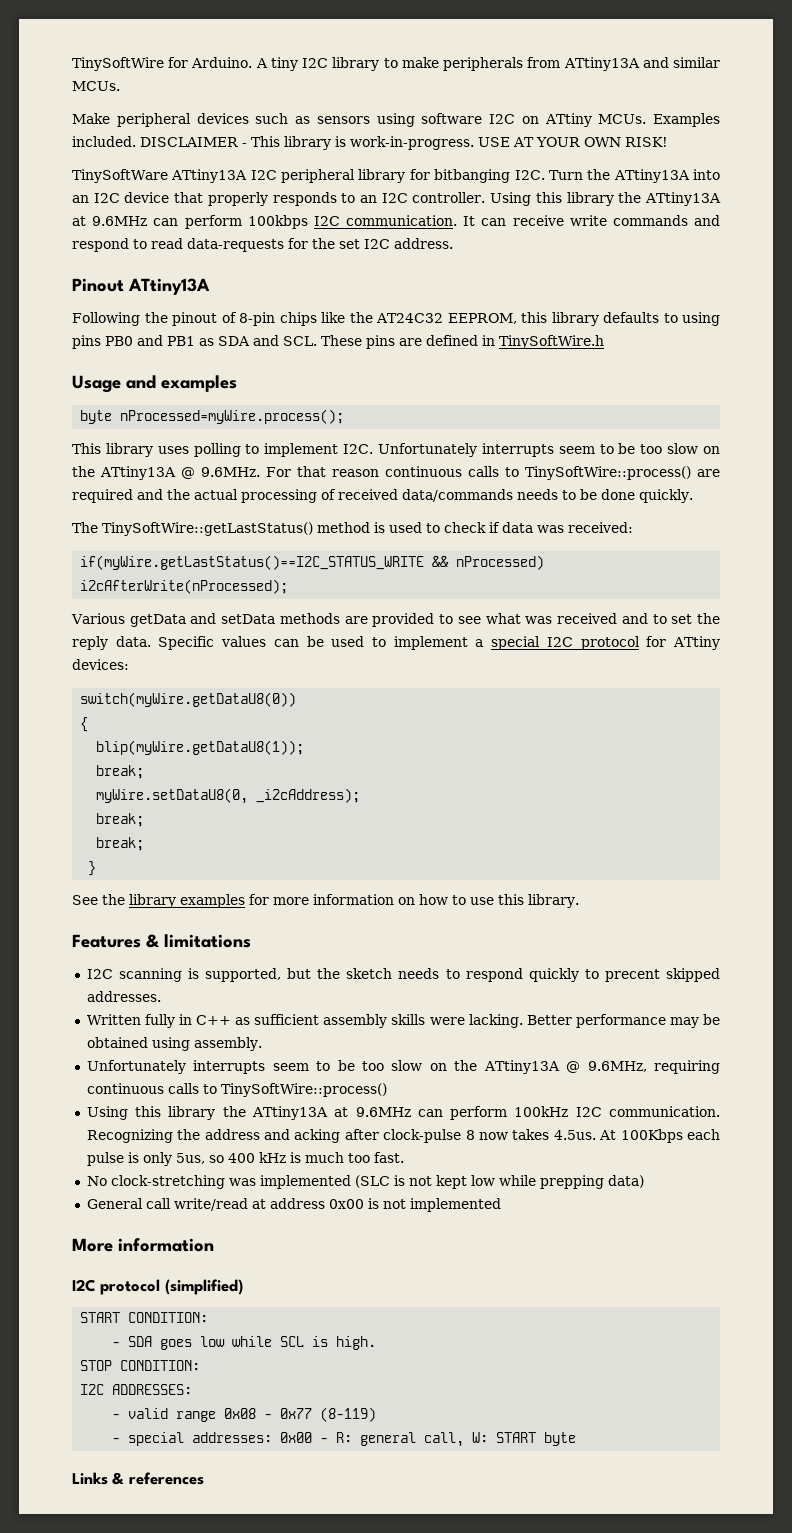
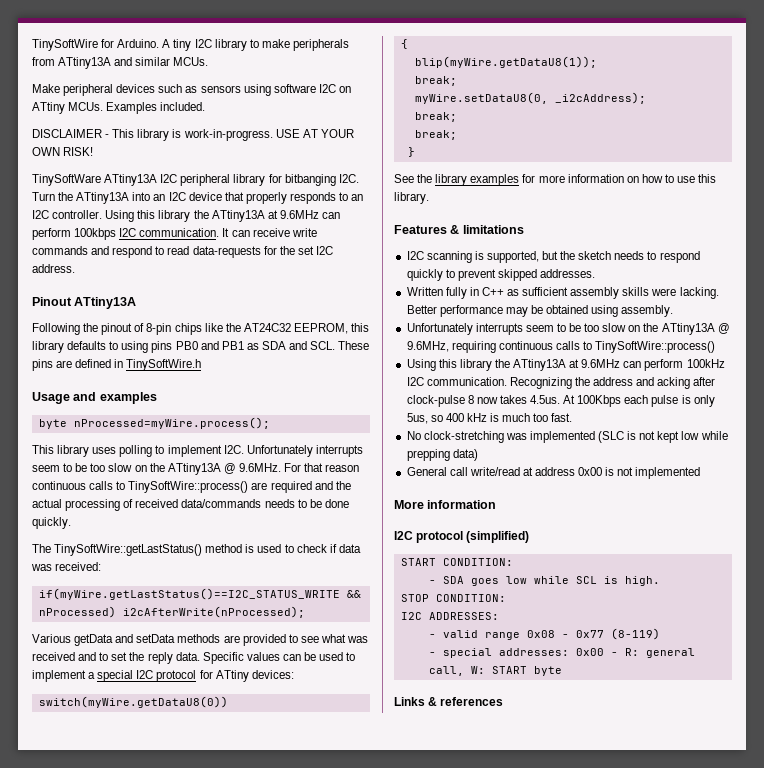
(136, 141) none -> (206, 106) //
[604,969,660,982] precent -> [457,269,496,281] prevent

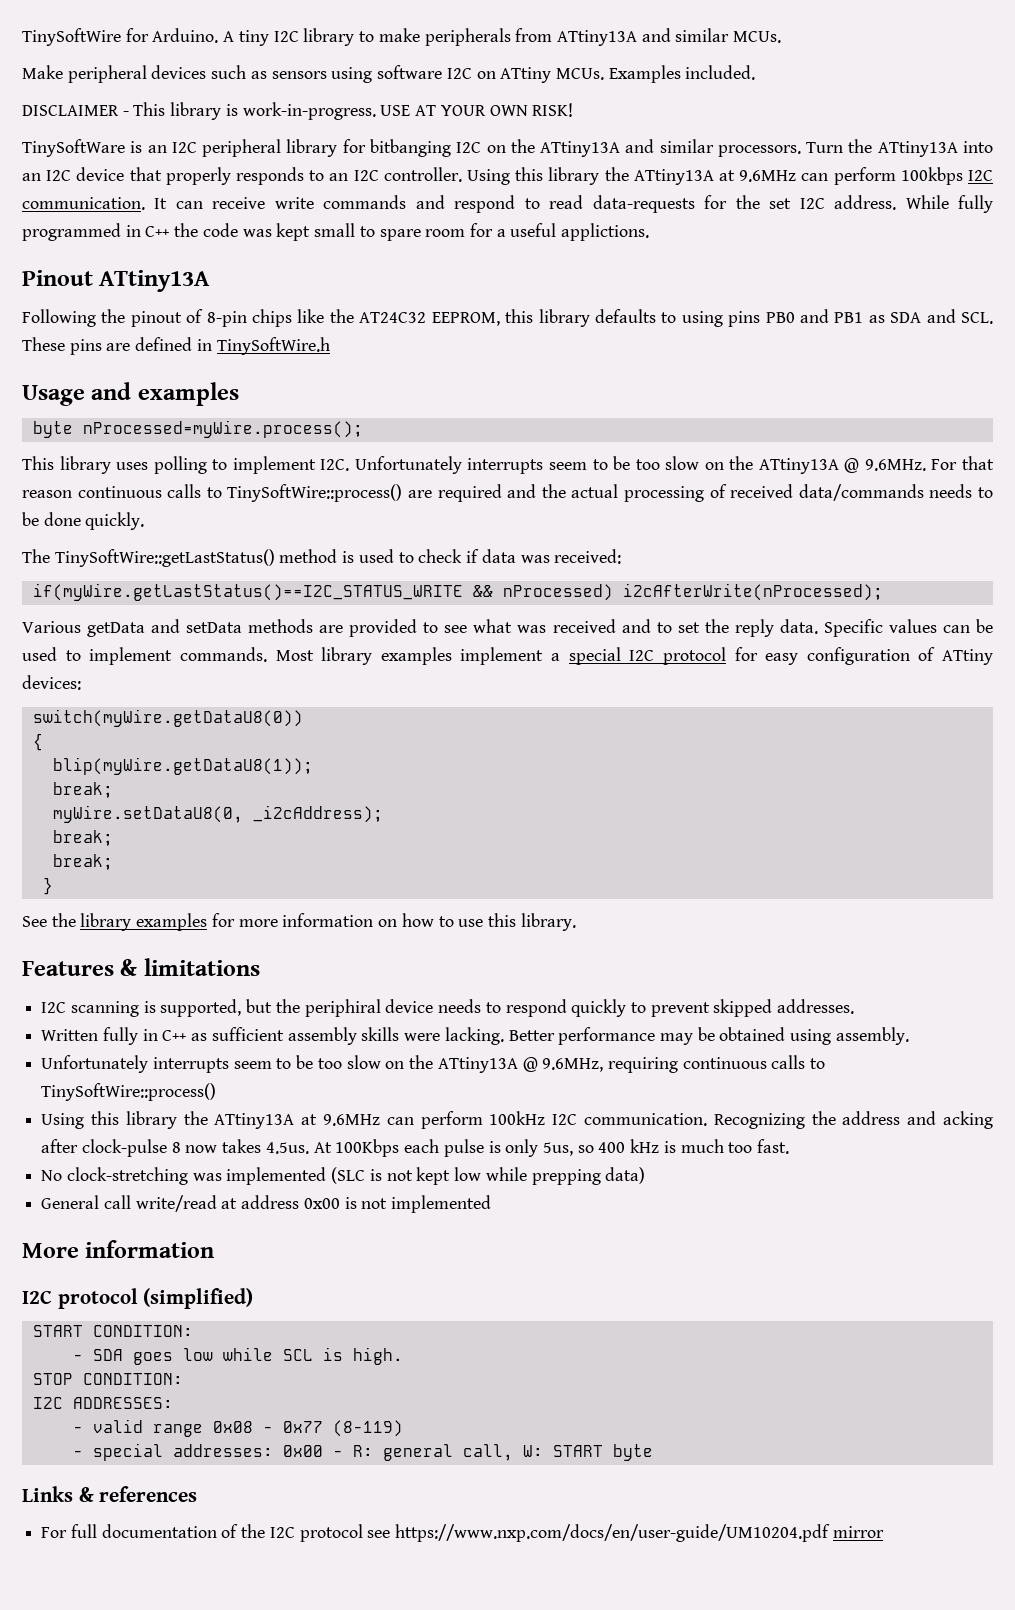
[104,174,158,186] ATtiny13A -> [130,141,167,153] is an
[338,174,359,183] I2C. -> [456,139,801,157] I2C on the ATtiny13A and similar processors.
(75, 268) none -> [905,195,994,213] [22,223,650,241] While fully programmed in C++ the code was kept small to spare room for a useful applictions.
(86, 676) none -> [179,647,544,665] commands. Most library examples implement
(213, 674) none -> [765,647,936,665] easy configuration of
[578,251,612,260] sketch -> [304,999,434,1017] periphiral device
(504, 701) none -> [41,1524,884,1542] // For full documentation of the I2C protocol see https://www.nxp.com/docs/en/user-guide/UM10204.pdf mirror

